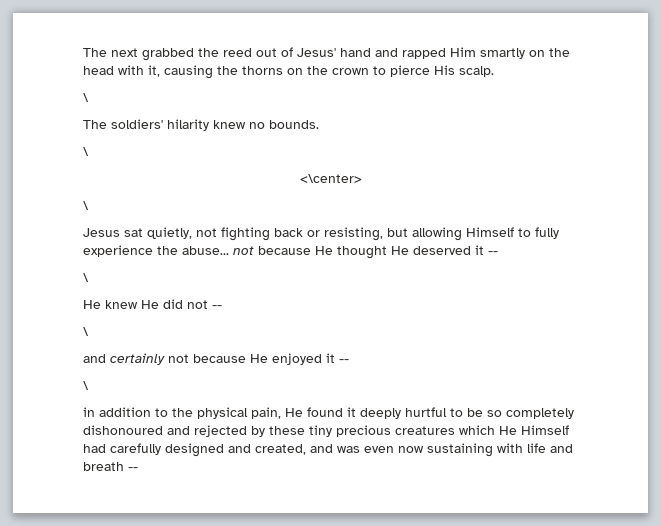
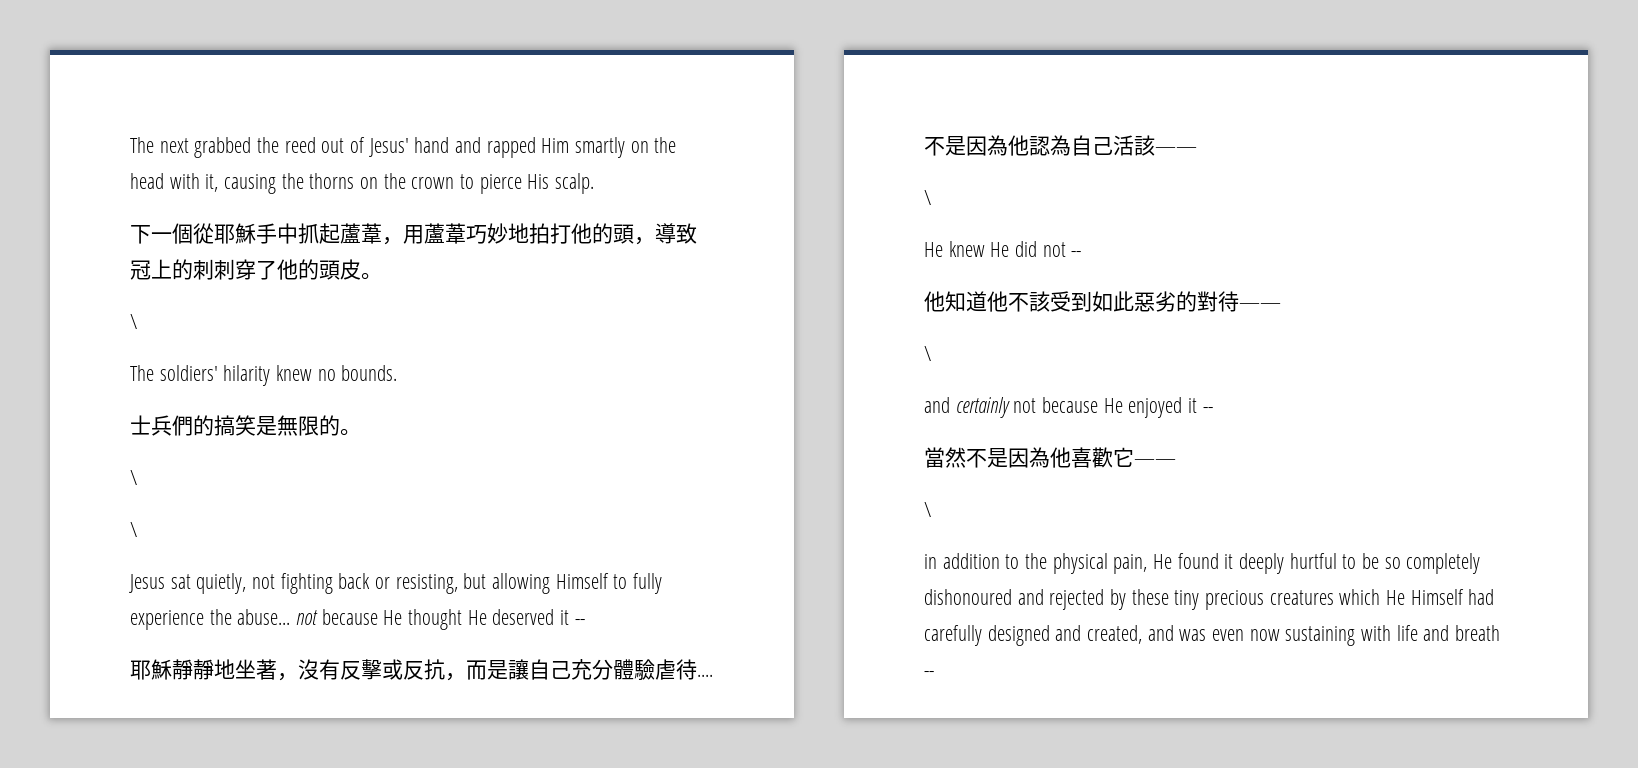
(494, 71) none -> [130,223,697,245] [130,259,382,280] // 下一個從耶穌手中抓起蘆葦，用蘆葦巧妙地拍打他的頭，導致冠上的刺刺穿了他的頭皮。
[83,147,89,156] [299,174,362,183] // \ // <\center> -> [130,415,361,436] [130,470,137,485] // 士兵們的搞笑是無限的。 // \
(498, 253) none -> [130,659,713,681] [924,135,1197,156] // 耶穌靜靜地坐著，沒有反擊或反抗，而是讓自己充分體驗虐待....不是因為他認為自己活該——
(222, 307) none -> [924,291,1281,312] // 他知道他不該受到如此惡劣的對待——
(349, 361) none -> [924,447,1176,468] // 當然不是因為他喜歡它——

